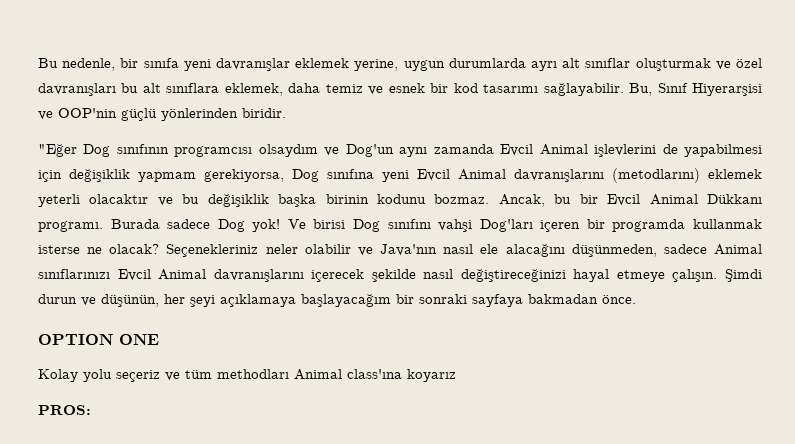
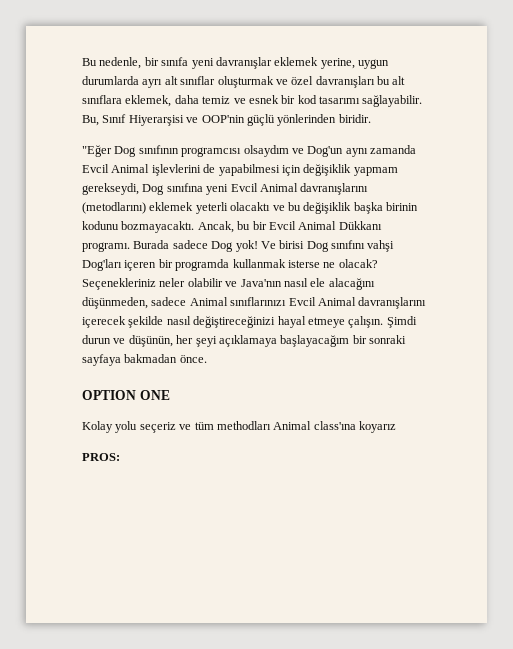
[204,169,284,182] gerekiyorsa, -> [82,183,139,195] gerekseydi,
[89,194,149,204] olacaktır -> [230,202,271,211] olacaktı
[434,194,490,204] bozmaz. -> [121,221,195,233] bozmayacaktı.

